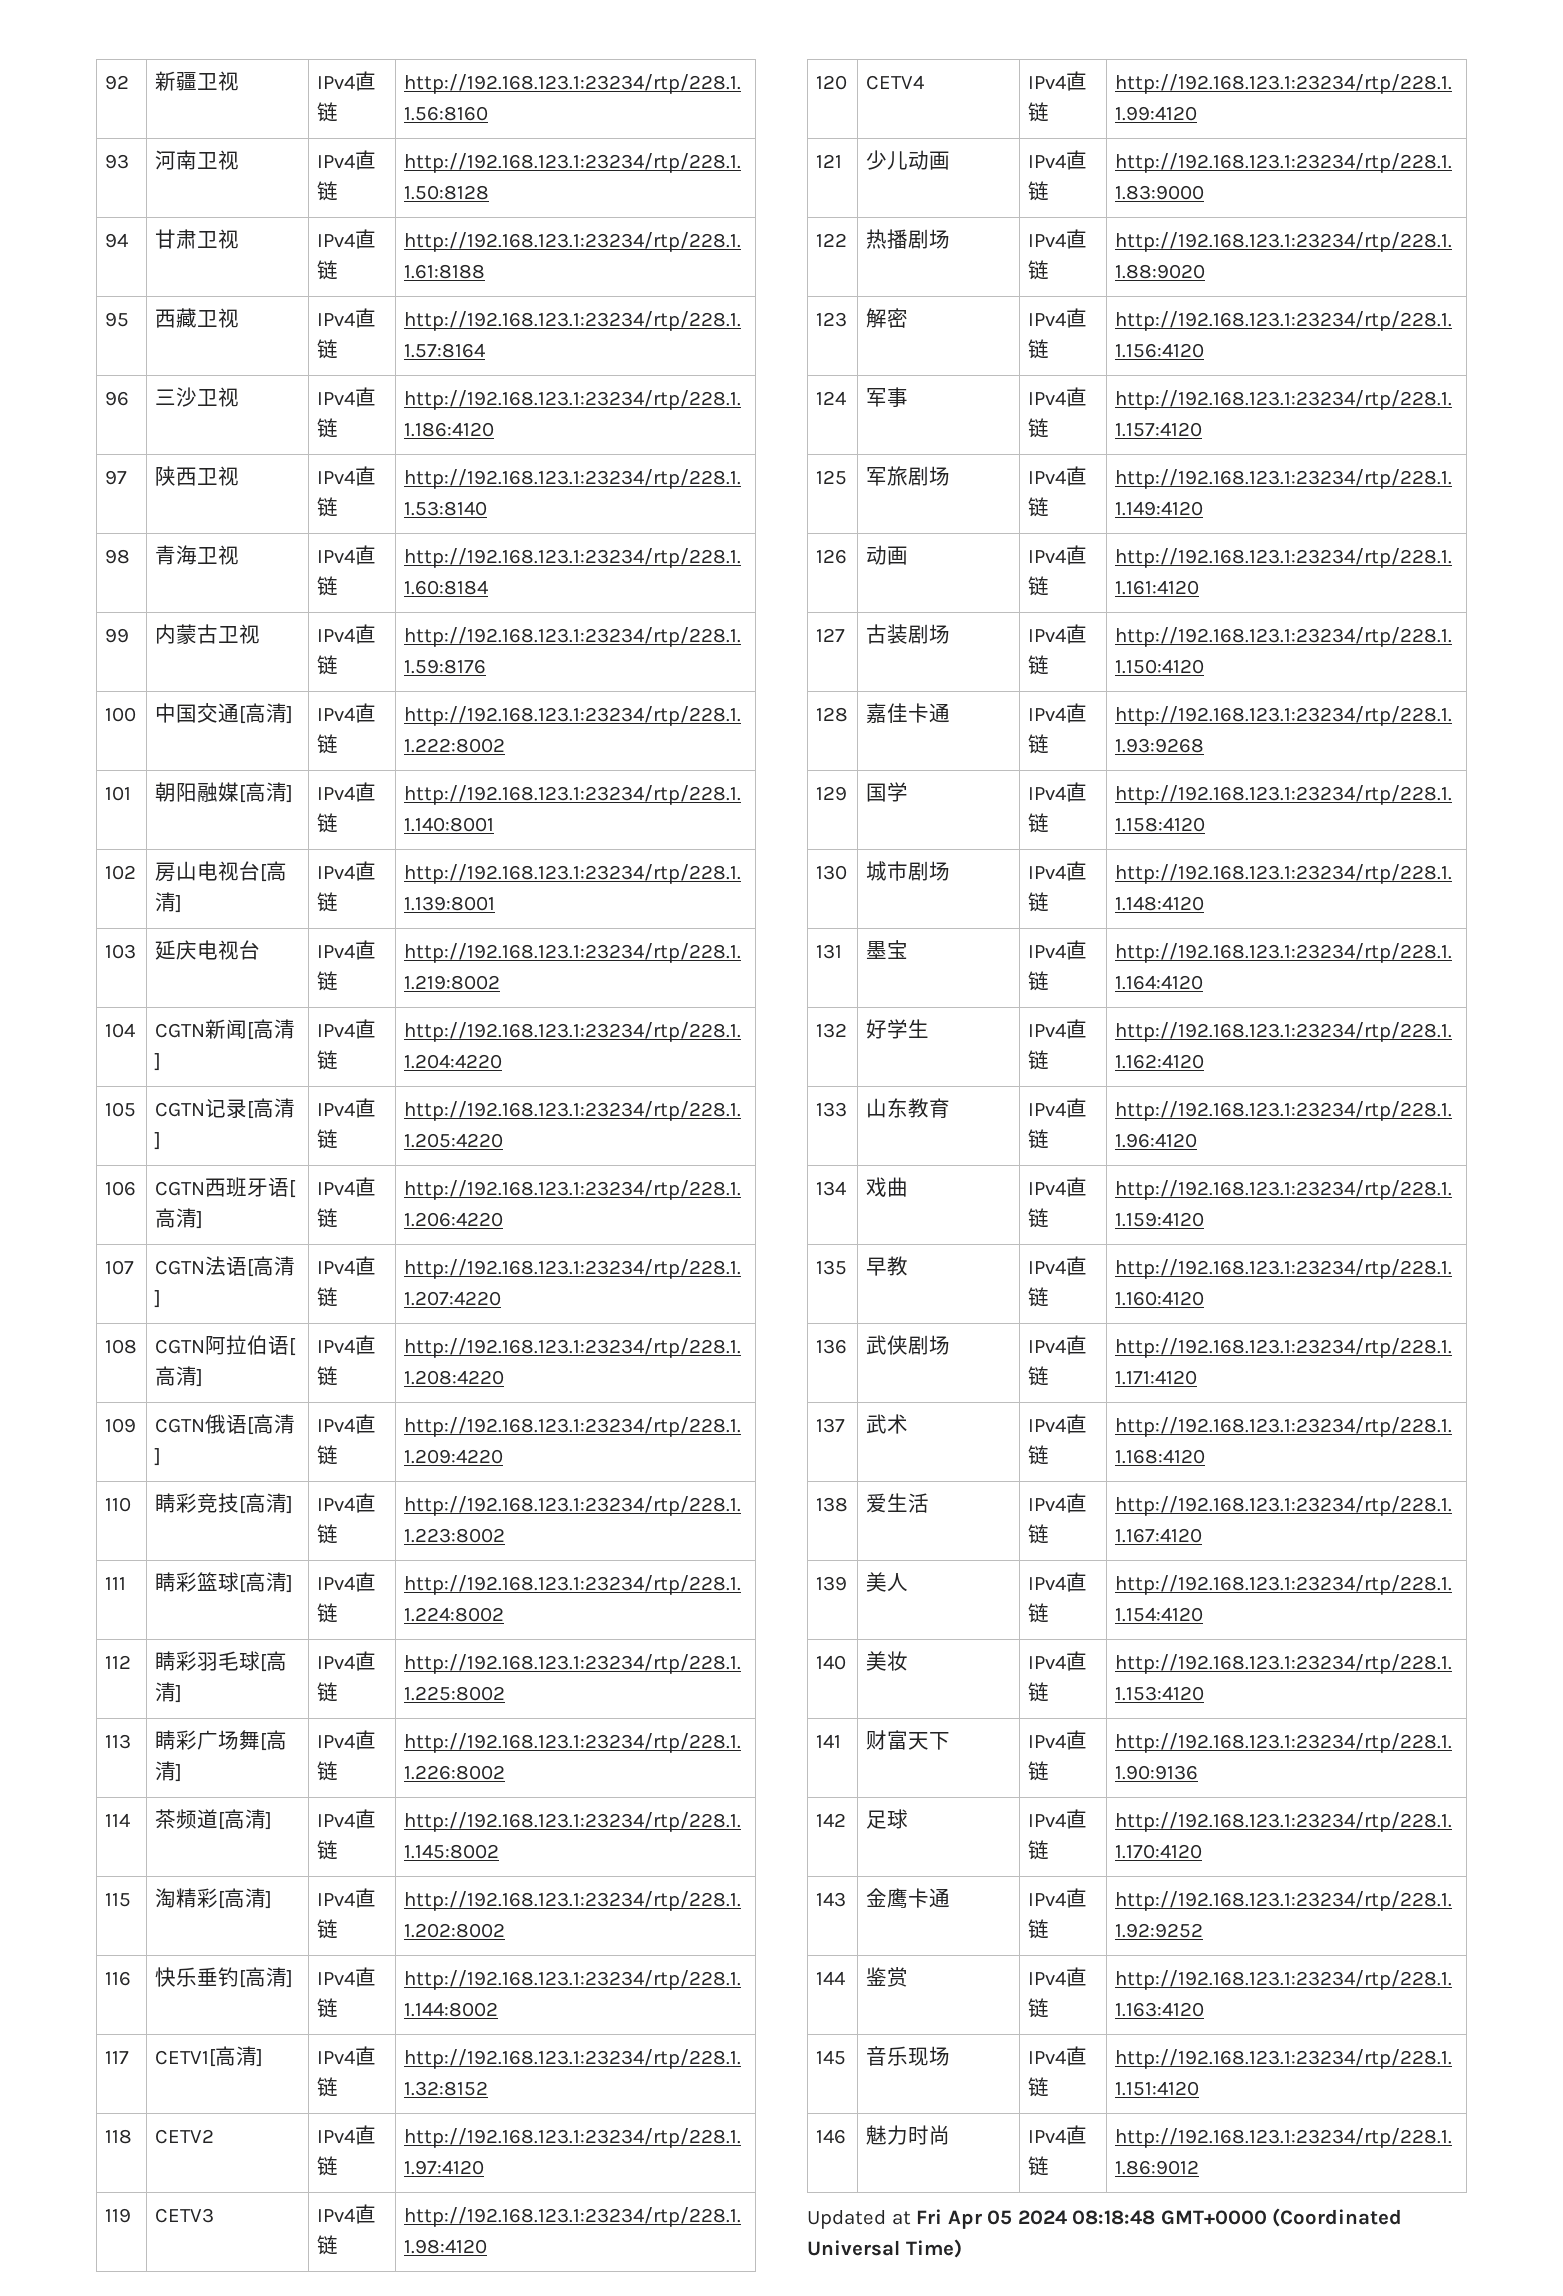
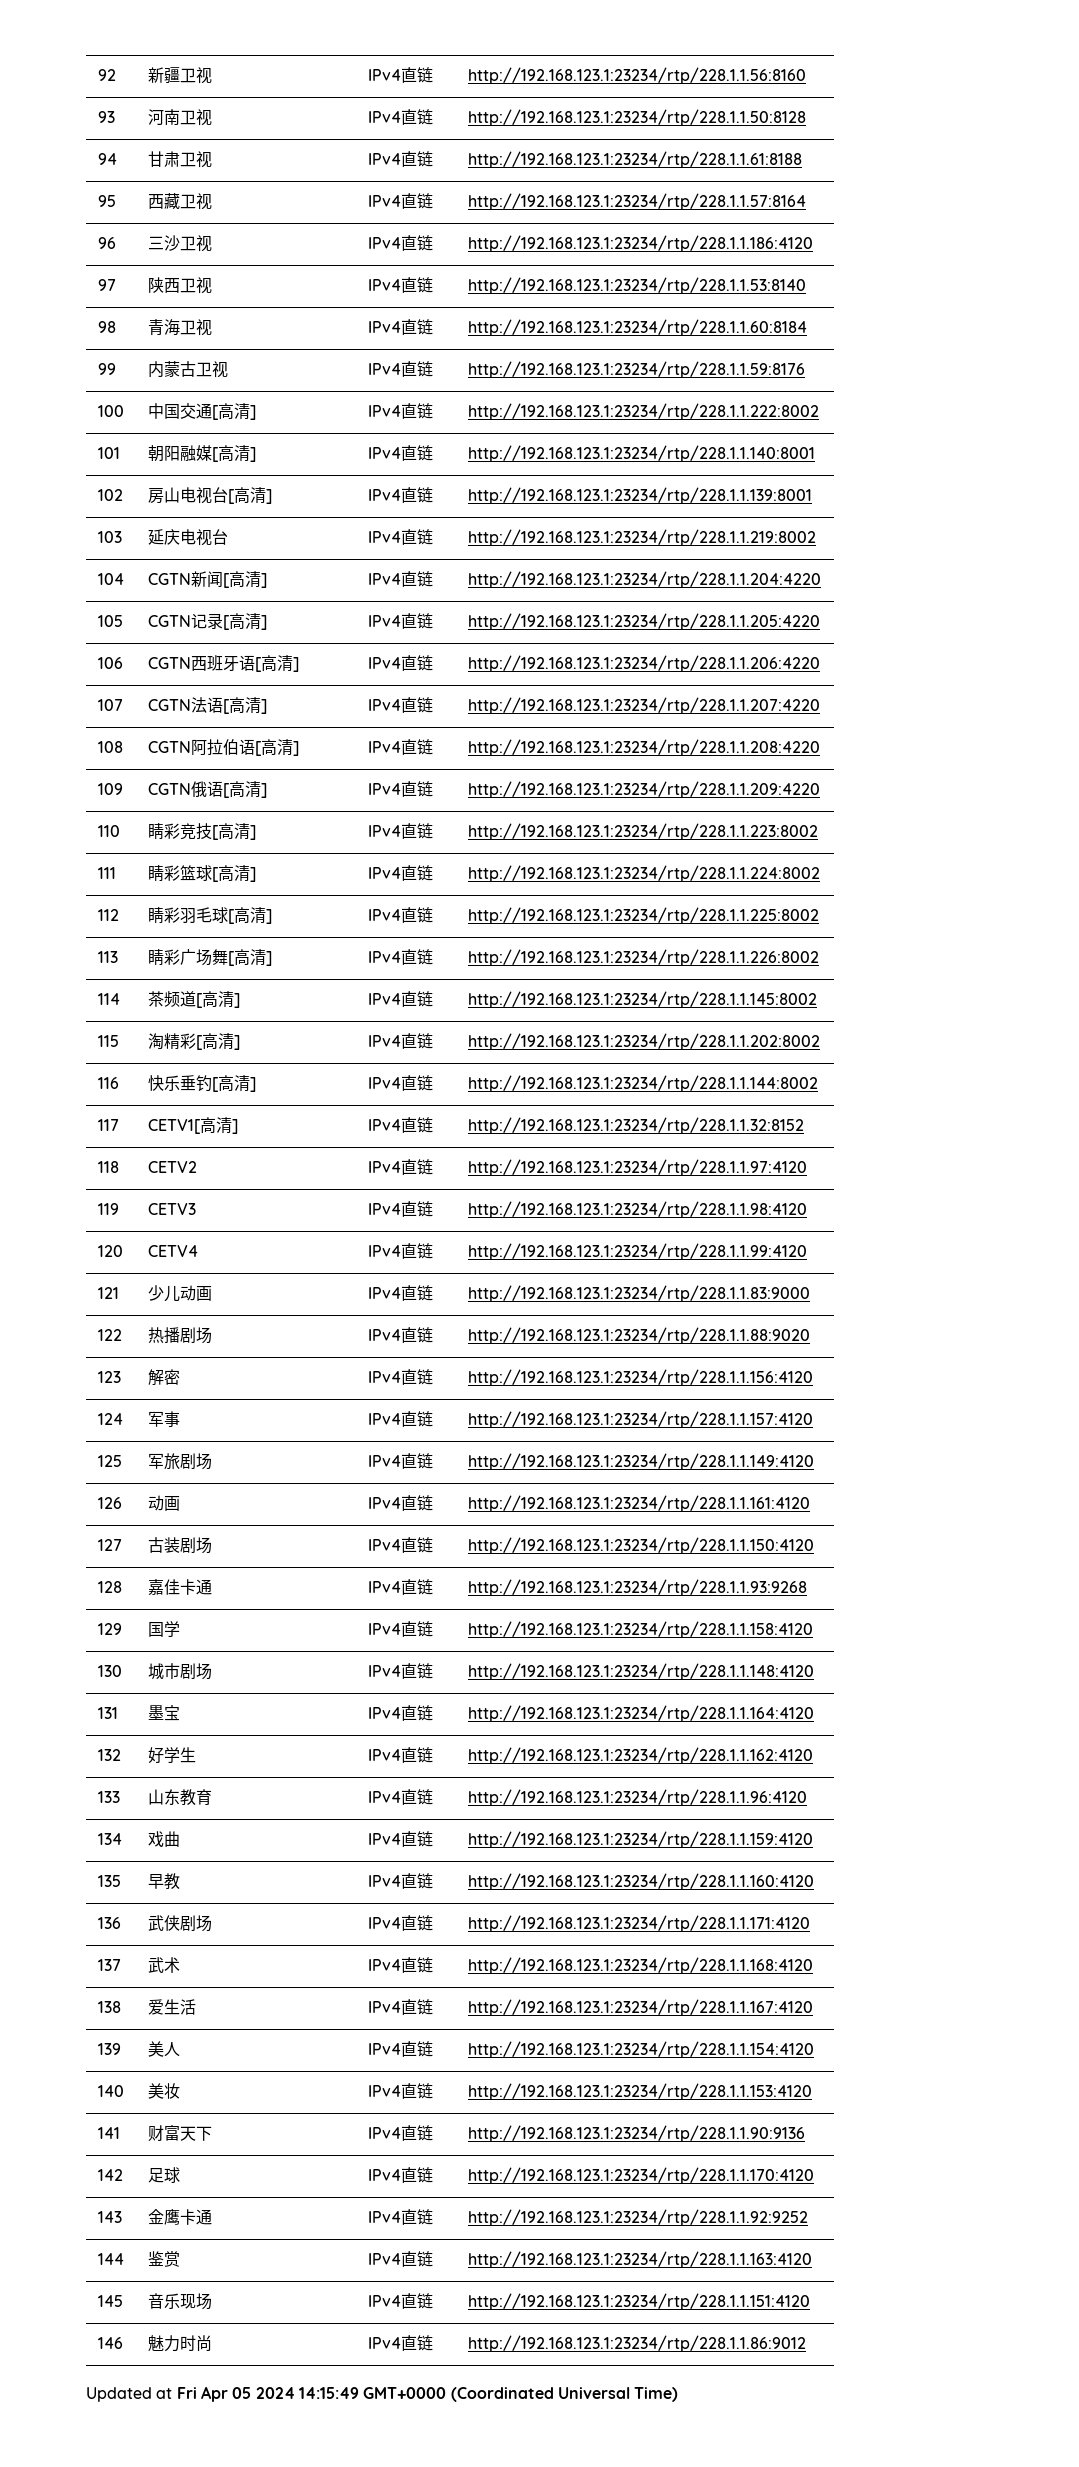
[1072,2210,1156,2225] 08:18:48 -> [298,2387,359,2399] 14:15:49

